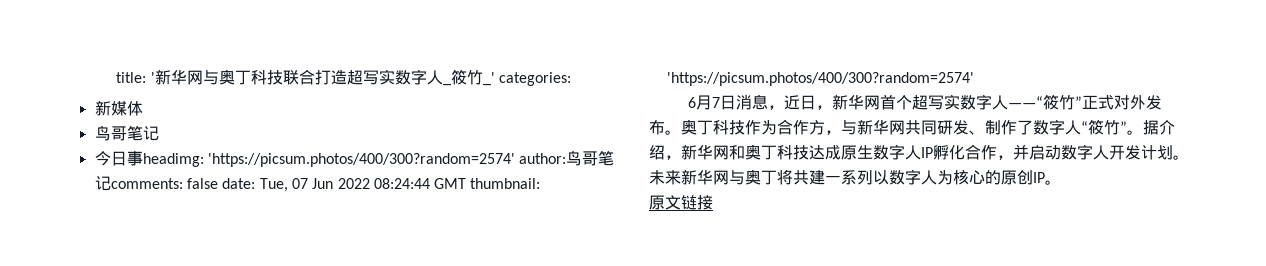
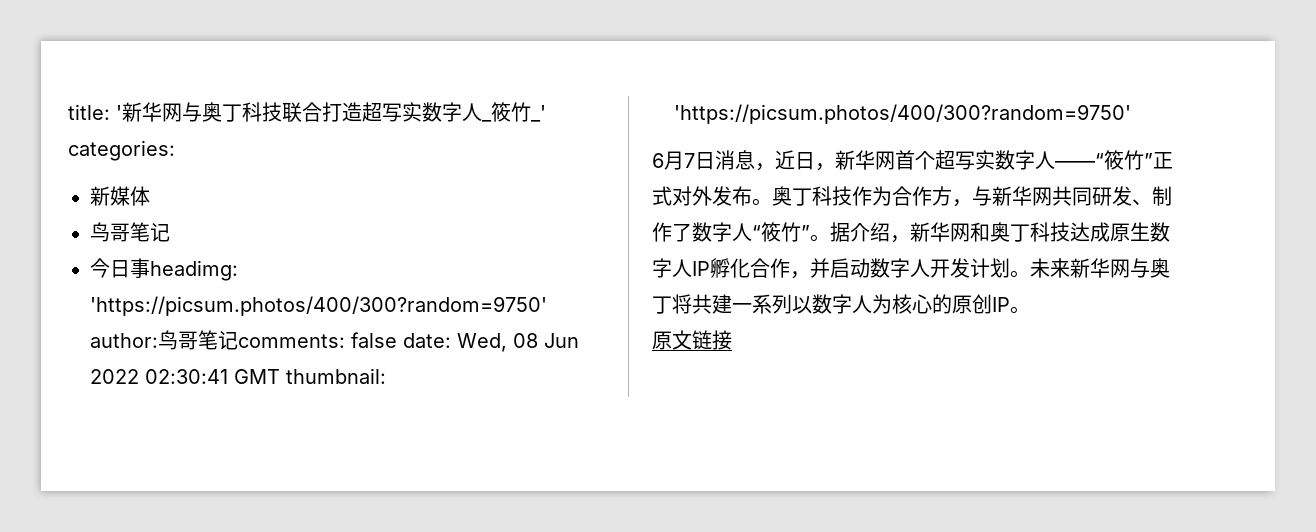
[207,153,515,167] 'https://picsum.photos/400/300?random=2574' -> [90,296,547,316] 'https://picsum.photos/400/300?random=9750'
[259,178,308,192] Tue, 07 -> [457,333,538,352] Wed, 08
[373,178,430,189] 08:24:44 -> [145,369,228,384] 02:30:41
[666,72,974,86] 'https://picsum.photos/400/300?random=2574' -> [674,104,1131,124] 'https://picsum.photos/400/300?random=9750'

